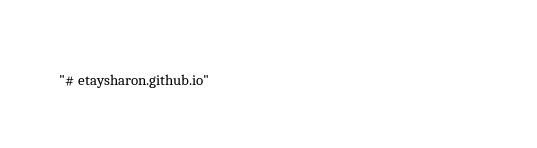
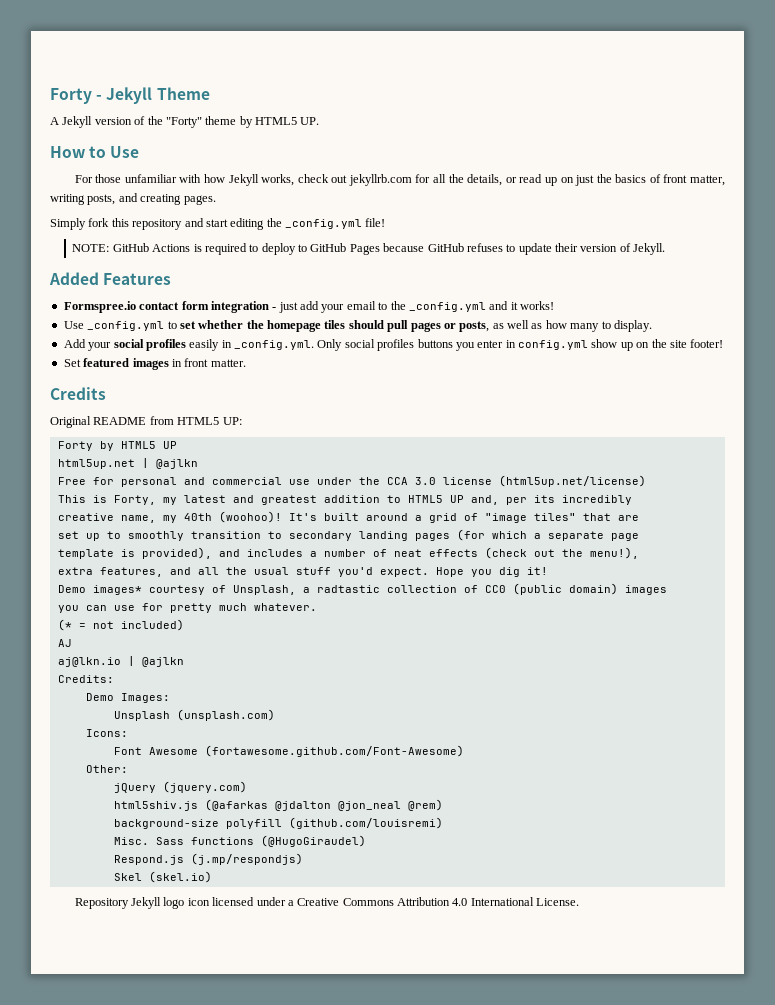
[59,74,209,88] "# etaysharon.github.io" -> [50,87,210,104] [50,116,320,128] [50,146,140,158] [74,174,725,186] [50,193,216,205] [50,218,386,230] [72,243,666,255] [49,272,172,285] [63,301,554,313] [63,320,652,332] [63,339,724,351] [63,358,246,370] [50,387,106,400] [50,416,242,428] [57,441,177,451] [57,458,198,469] [57,475,646,487] [57,495,632,505] [57,511,639,523] [57,529,639,541] [57,547,639,559] [57,567,548,577] [57,583,667,595] [57,603,317,613] [57,619,184,631] [57,639,72,647] [57,656,184,667] [57,675,114,683] [85,693,170,703] [113,709,275,721] [85,729,128,737] [113,745,464,757] [85,765,128,773] [113,781,247,793] [113,799,443,811] [113,817,443,829] [113,835,366,847] [113,853,303,865] [113,871,212,883] [74,897,580,909] Forty - Jekyll Theme // A Jekyll version of the "Forty" theme by HTML5 UP. // How to Use // For those unfamiliar with how Jekyll works, check out jekyllrb.com for all the details, or read up on just the basics of front matter, writing posts, and creating pages. // Simply fork this repository and start editing the _config.yml file! // NOTE: GitHub Actions is required to deploy to GitHub Pages because GitHub refuses to update their version of Jekyll. // Added Features // Formspree.io contact form integration - just add your email to the _config.yml and it works! // Use _config.yml to set whether the homepage tiles should pull pages or posts, as well as how many to display. // Add your social profiles easily in _config.yml. Only social profiles buttons you enter in config.yml show up on the site footer! // Set featured images in front matter. // Credits // Original README from HTML5 UP: // Forty by HTML5 UP // html5up.net | @ajlkn // Free for personal and commercial use under the CCA 3.0 license (html5up.net/license) // This is Forty, my latest and greatest addition to HTML5 UP and, per its incredibly // creative name, my 40th (woohoo)! It's built around a grid of "image tiles" that are // set up to smoothly transition to secondary landing pages (for which a separate page // template is provided), and includes a number of neat effects (check out the menu!), // extra features, and all the usual stuff you'd expect. Hope you dig it! // Demo images* courtesy of Unsplash, a radtastic collection of CC0 (public domain) images // you can use for pretty much whatever. // (* = not included) // AJ // aj@lkn.io | @ajlkn // Credits: // Demo Images: // Unsplash (unsplash.com) // Icons: // Font Awesome (fortawesome.github.com/Font-Awesome) // Other: // jQuery (jquery.com) // html5shiv.js (@afarkas @jdalton @jon_neal @rem) // background-size polyfill (github.com/louisremi) // Misc. Sass functions (@HugoGiraudel) // Respond.js (j.mp/respondjs) // Skel (skel.io) // Repository Jekyll logo icon licensed under a Creative Commons Attribution 4.0 International License.

